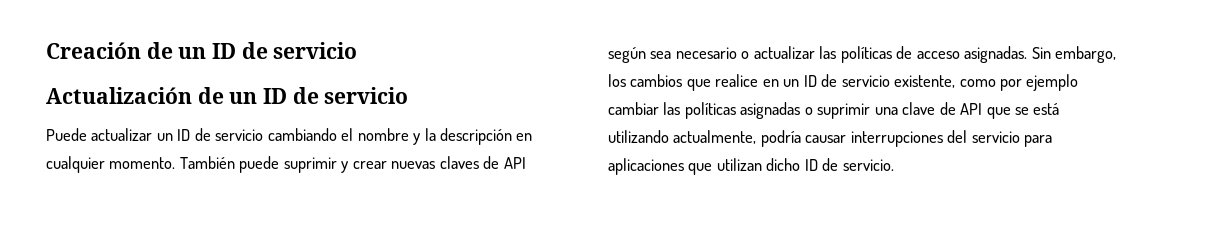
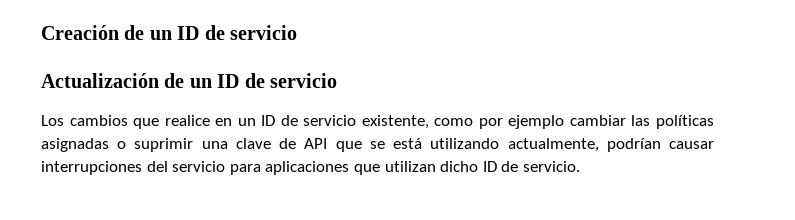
[46,128,533,145] [46,156,526,173] [608,46,1117,63] [608,74,626,87] Puede actualizar un ID de servicio cambiando el nombre y la descripción en cualquier momento. También puede suprimir y crear nuevas claves de API según sea necesario o actualizar las políticas de acceso asignadas. Sin embargo, los -> [41,115,64,126] Los
[760,130,801,147] podría -> [606,138,661,152] podrían

